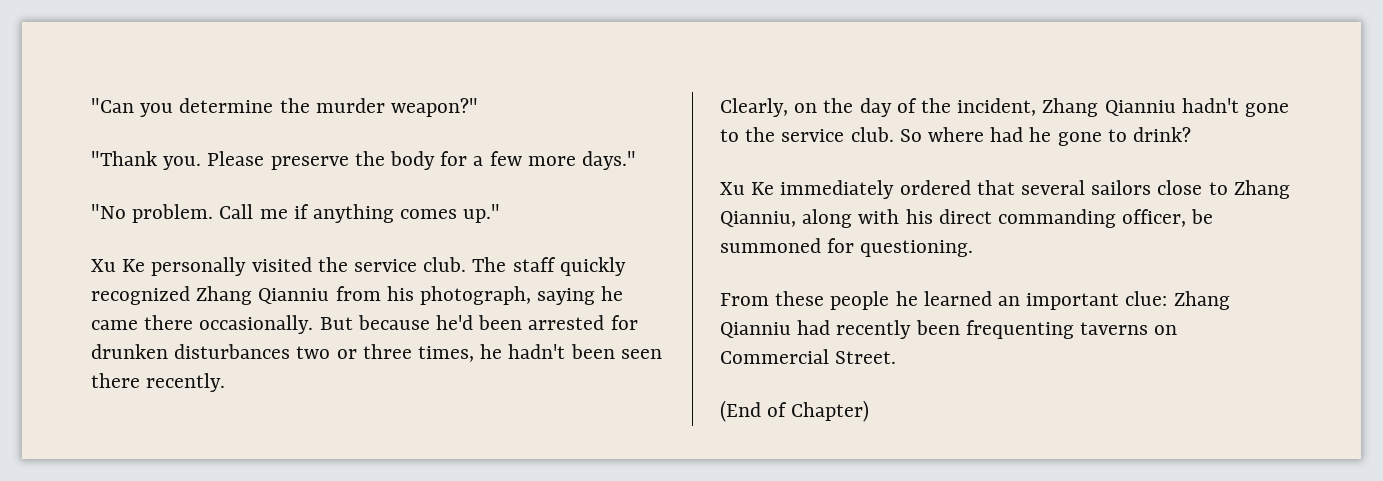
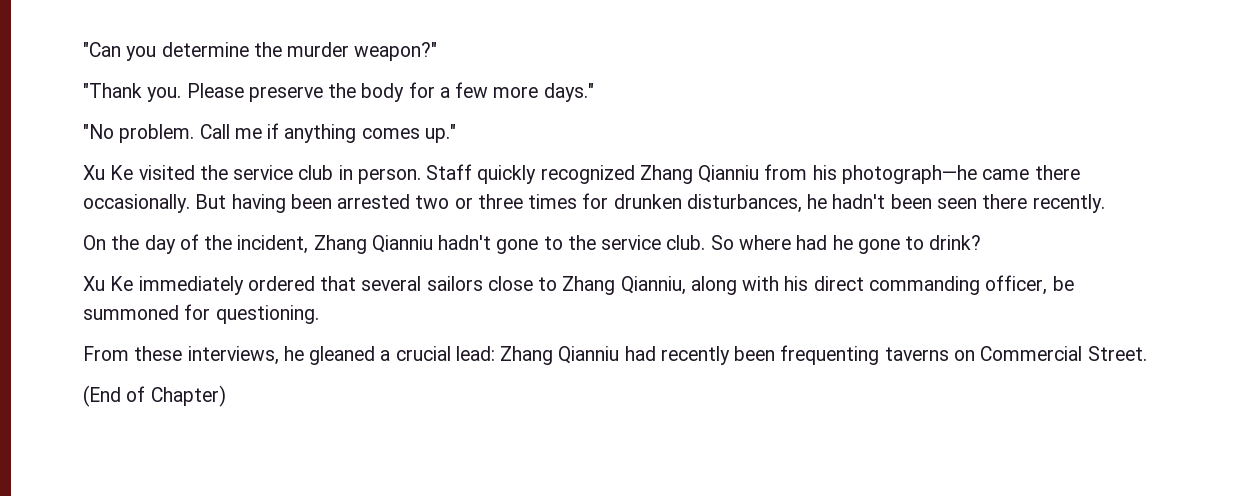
[151,257,247,276] personally -> (134, 172) none
[423,257,556,272] club. The staff -> [298,164,473,184] club in person. Staff
[420,286,624,305] photograph, saying he -> [841,165,977,184] photograph—he
[357,315,638,330] [91,344,475,362] because he'd been arrested for drunken disturbances two or three times, -> [231,193,802,213] having been arrested two or three times for drunken disturbances,
[720,98,818,117] Clearly, on -> [83,235,106,250] On
[830,291,1168,310] people he learned an important clue: -> [187,346,495,365] interviews, he gleaned a crucial lead:

